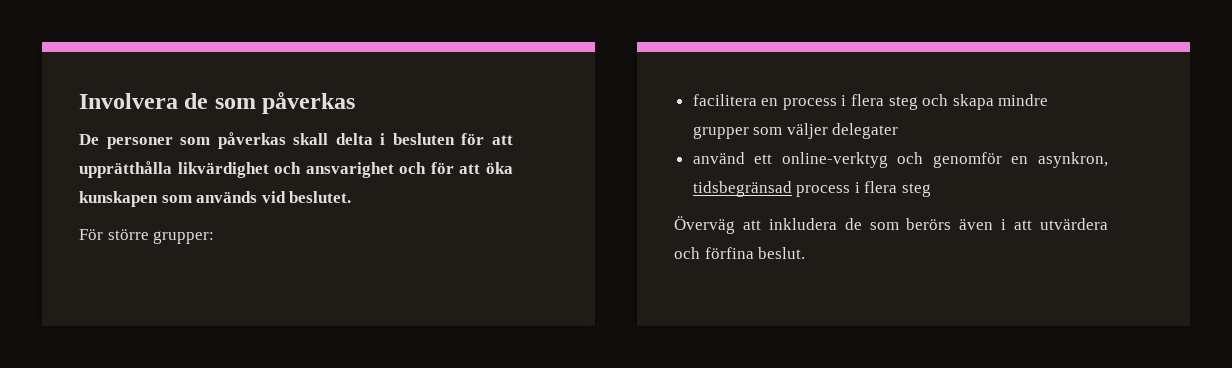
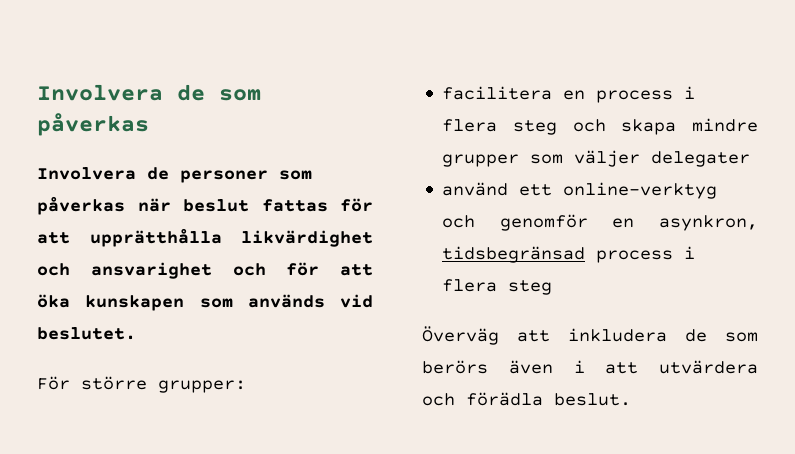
[79,134,99,145] De -> [37,167,169,180] Involvera de
[293,133,455,145] skall delta i besluten -> [137,198,328,212] när beslut fattas
[704,247,754,259] förfina -> [466,392,543,406] förädla

